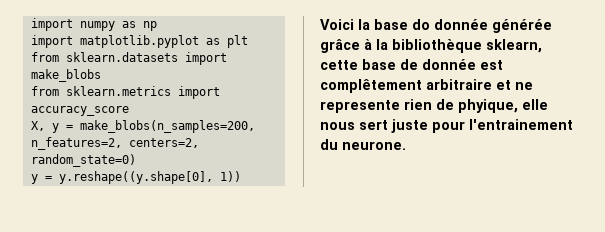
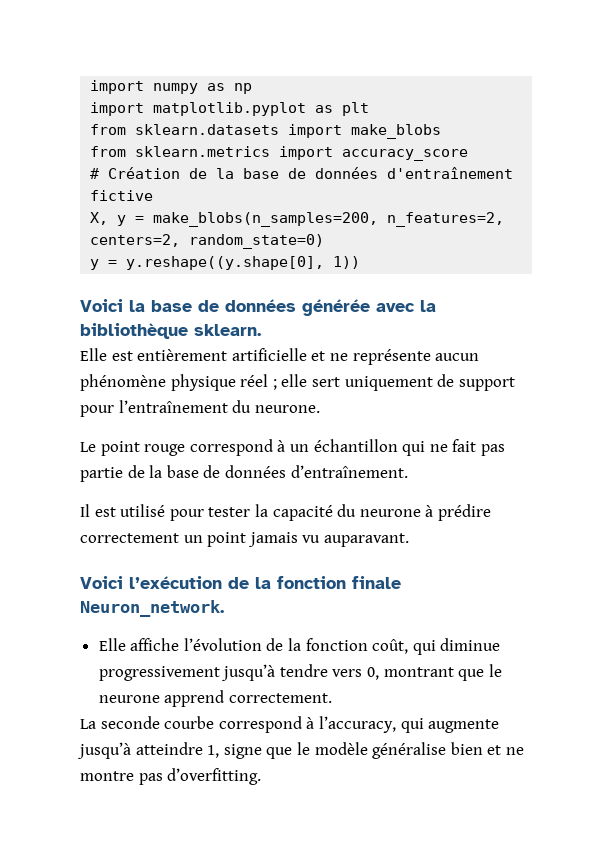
(129, 111) none -> [90,167,514,179] [90,190,154,201] // # Création de la base de données d'entraînement fictive
[412,19,552,33] [320,39,542,53] [320,59,503,70] [320,79,533,93] [320,99,548,113] [320,119,573,133] [320,139,406,150] do donnée générée grâce à la bibliothèque sklearn, cette base de donnée est complêtement arbitraire et ne represente rien de phyique, elle nous sert juste pour l'entrainement du neurone. -> [198,299,436,316] [80,323,261,339] [80,348,480,365] [80,374,515,391] [80,400,320,417] [80,439,505,456] [80,465,408,482] [80,504,491,521] [80,532,409,547] [80,576,401,589] [80,600,224,617] [98,638,501,655] [98,664,502,681] [98,690,332,707] [80,716,500,733] [77,742,524,759] [80,768,262,785] de données générée avec la bibliothèque sklearn. // Elle est entièrement artificielle et ne représente aucun phénomène physique réel ; elle sert uniquement de support pour l’entraînement du neurone. // Le point rouge correspond à un échantillon qui ne fait pas partie de la base de données d’entraînement. // Il est utilisé pour tester la capacité du neurone à prédire correctement un point jamais vu auparavant. // Voici l’exécution de la fonction finale Neuron_network. // Elle affiche l’évolution de la fonction coût, qui diminue progressivement jusqu’à tendre vers 0, montrant que le neurone apprend correctement. // La seconde courbe correspond à l’accuracy, qui augmente jusqu’à atteindre 1, signe que le modèle généralise bien et ne montre pas d’overfitting.

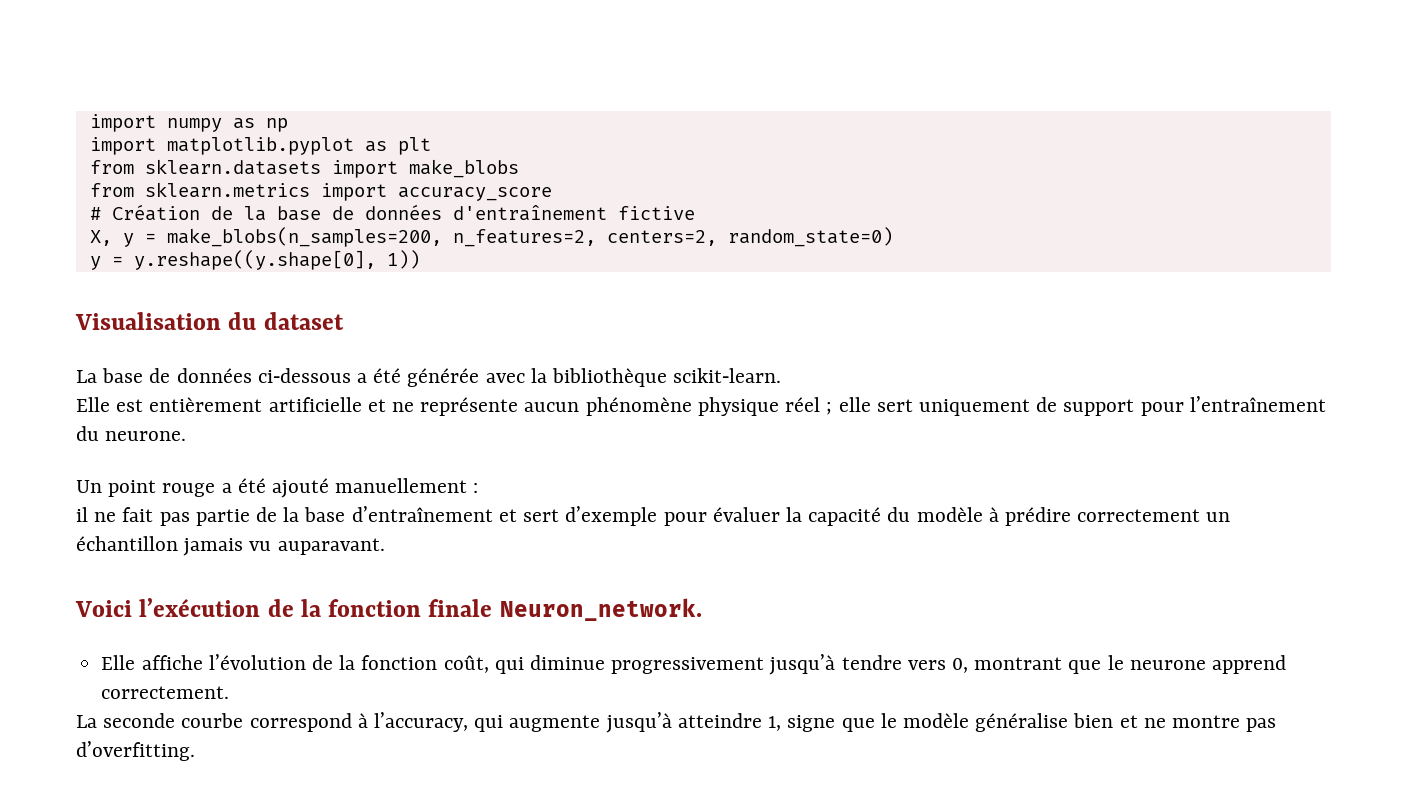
[80,299,296,312] Voici la base de données -> [75,312,344,330] [76,368,402,383] Visualisation du dataset // La base de données ci‑dessous a été
[194,324,261,336] sklearn. -> [673,368,782,383] scikit‑learn.
[80,442,96,452] Le -> [76,480,102,493] Un
[189,439,426,456] correspond à un échantillon qui -> [221,478,479,498] [76,507,88,522] a été ajouté manuellement : // il
[203,465,408,478] [80,504,251,521] de données d’entraînement. // Il est utilisé pour tester -> [351,506,780,526] d’entraînement et sert d’exemple pour évaluer
[359,509,421,517] neurone -> [916,507,983,522] modèle
[207,532,247,547] point -> [76,536,178,551] échantillon

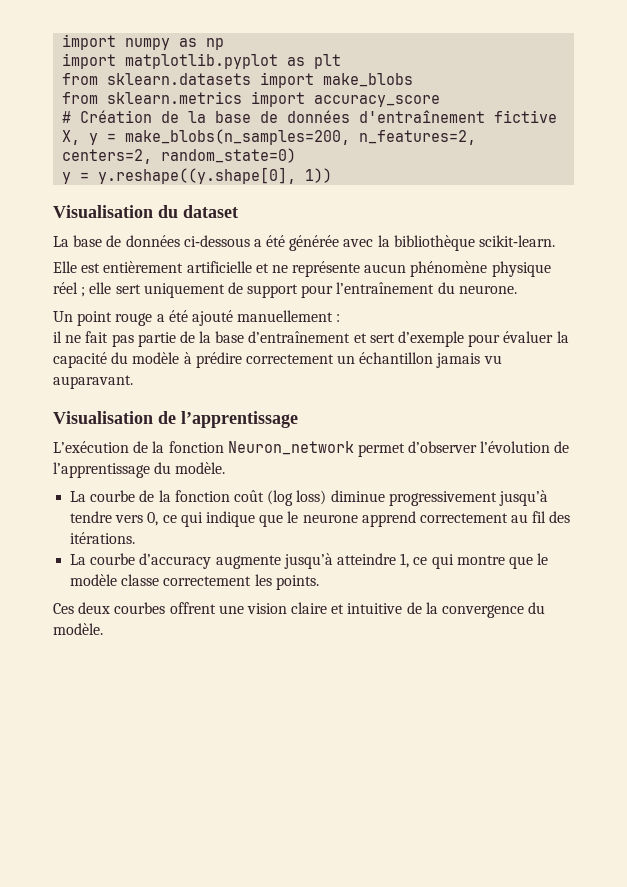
[75,598,702,621] [101,654,524,674] Voici l’exécution de la fonction finale Neuron_network. // Elle affiche l’évolution de la fonction coût, qui -> [53,411,298,428] [53,441,570,457] [53,462,226,478] [70,490,327,506] Visualisation de l’apprentissage // L’exécution de la fonction Neuron_network permet d’observer l’évolution de l’apprentissage du modèle. // La courbe de la fonction coût (log loss)
[974,657,1063,670] montrant -> [162,511,255,527] ce qui indique
[101,686,230,699] [76,712,1277,733] [76,741,195,761] correctement. // La seconde courbe correspond à l’accuracy, qui augmente jusqu’à atteindre 1, signe que le modèle généralise bien et ne montre pas d’overfitting. -> [419,511,571,523] [70,532,136,544] [70,553,549,569] [70,574,319,590] [53,602,546,618] [53,623,103,635] correctement au fil des itérations. // La courbe d’accuracy augmente jusqu’à atteindre 1, ce qui montre que le modèle classe correctement les points. // Ces deux courbes offrent une vision claire et intuitive de la convergence du modèle.

